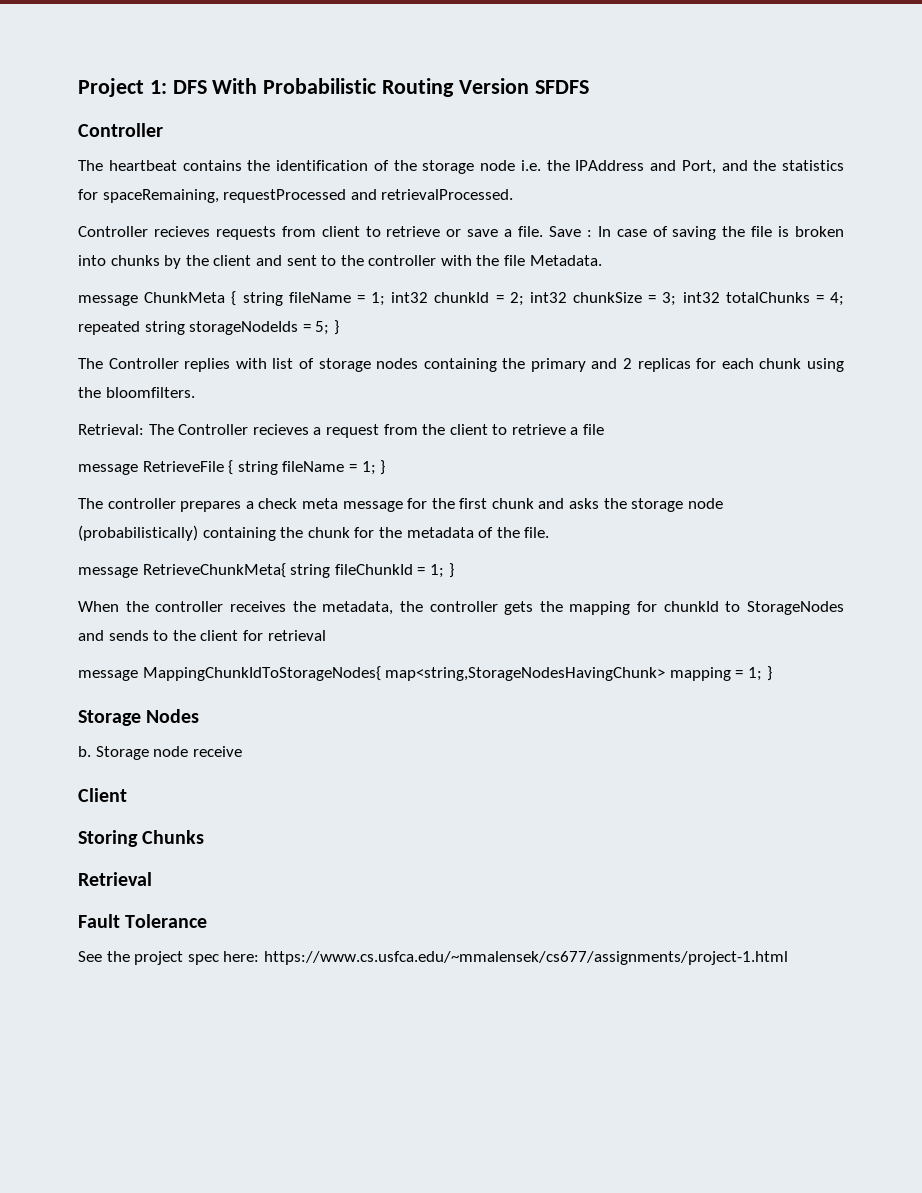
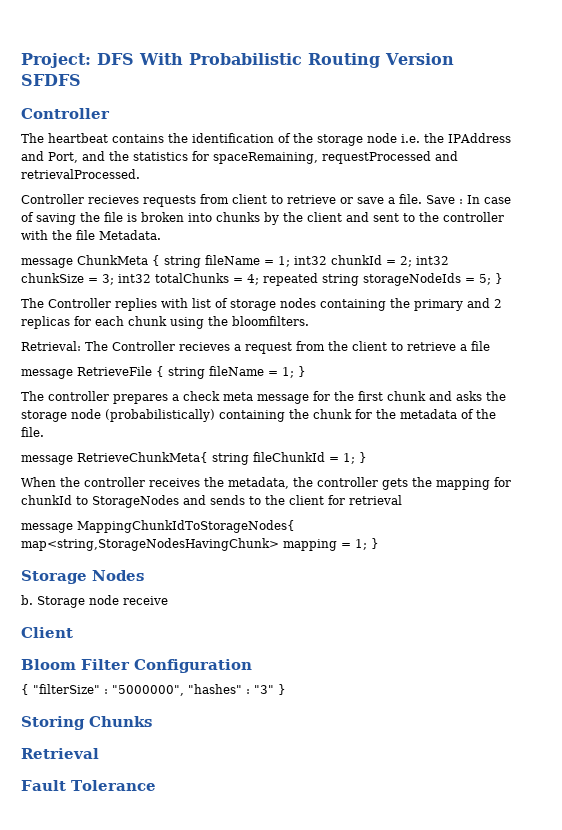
[78,78,167,97] Project 1: -> [21,53,91,68] Project:
(127, 795) none -> [21,659,252,673] [21,684,286,696] // Bloom Filter Configuration // { "filterSize" : "5000000", "hashes" : "3" }
[78,951,788,965] // See the project spec here: https://www.cs.usfca.edu/~mmalensek/cs677/assignments/project-1.html -> (156, 785) none

